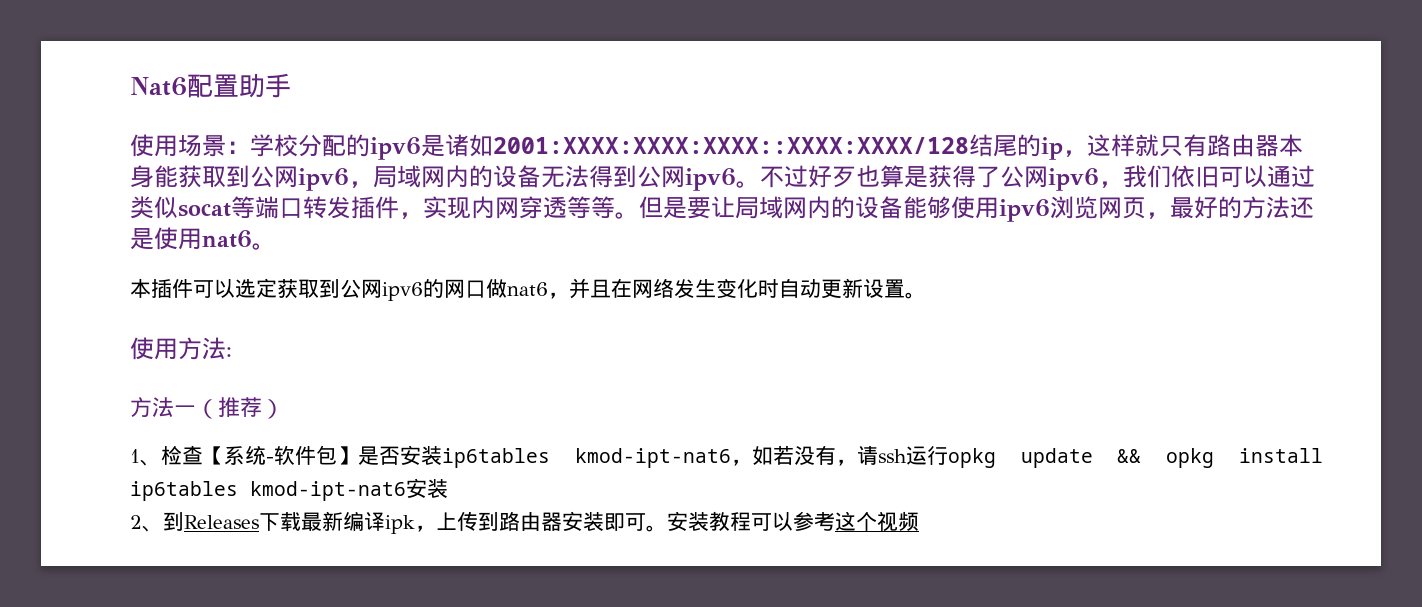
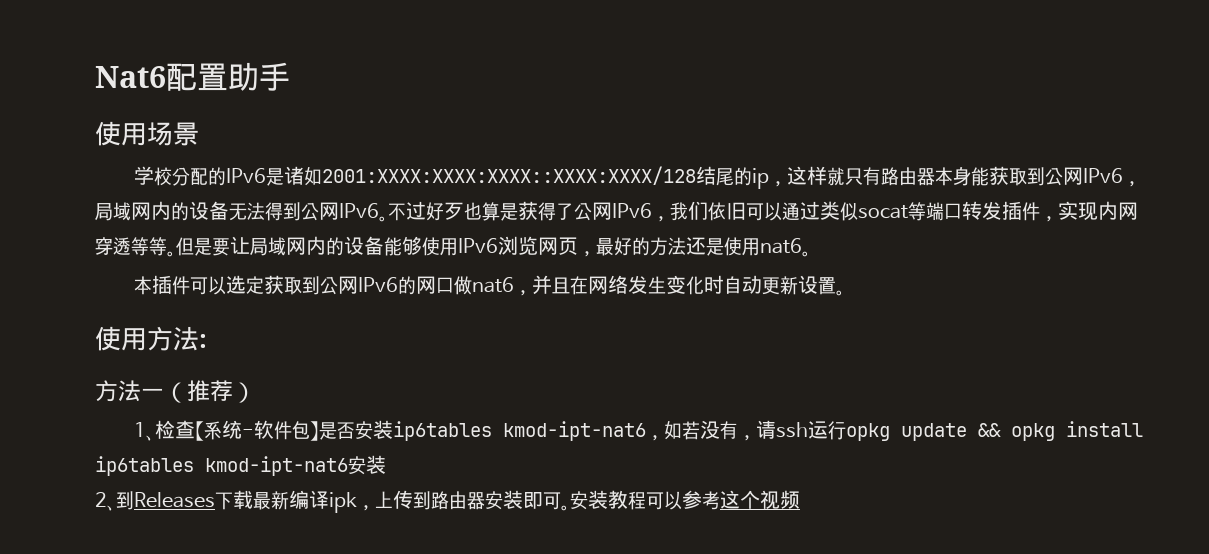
[226,141,250,154] ： -> (199, 134) //
[370,137,421,160] ipv6 -> [225,168,266,183] IPv6
[298,168,349,191] ipv6 -> [1082,168,1123,183] IPv6
[685,168,736,191] ipv6 -> [339,203,379,218] IPv6
[1048,168,1099,191] ipv6 -> [612,203,652,218] IPv6
[999,199,1050,222] ipv6 -> [458,238,498,253] IPv6
[382,282,423,301] ipv6 -> [357,277,398,292] IPv6

